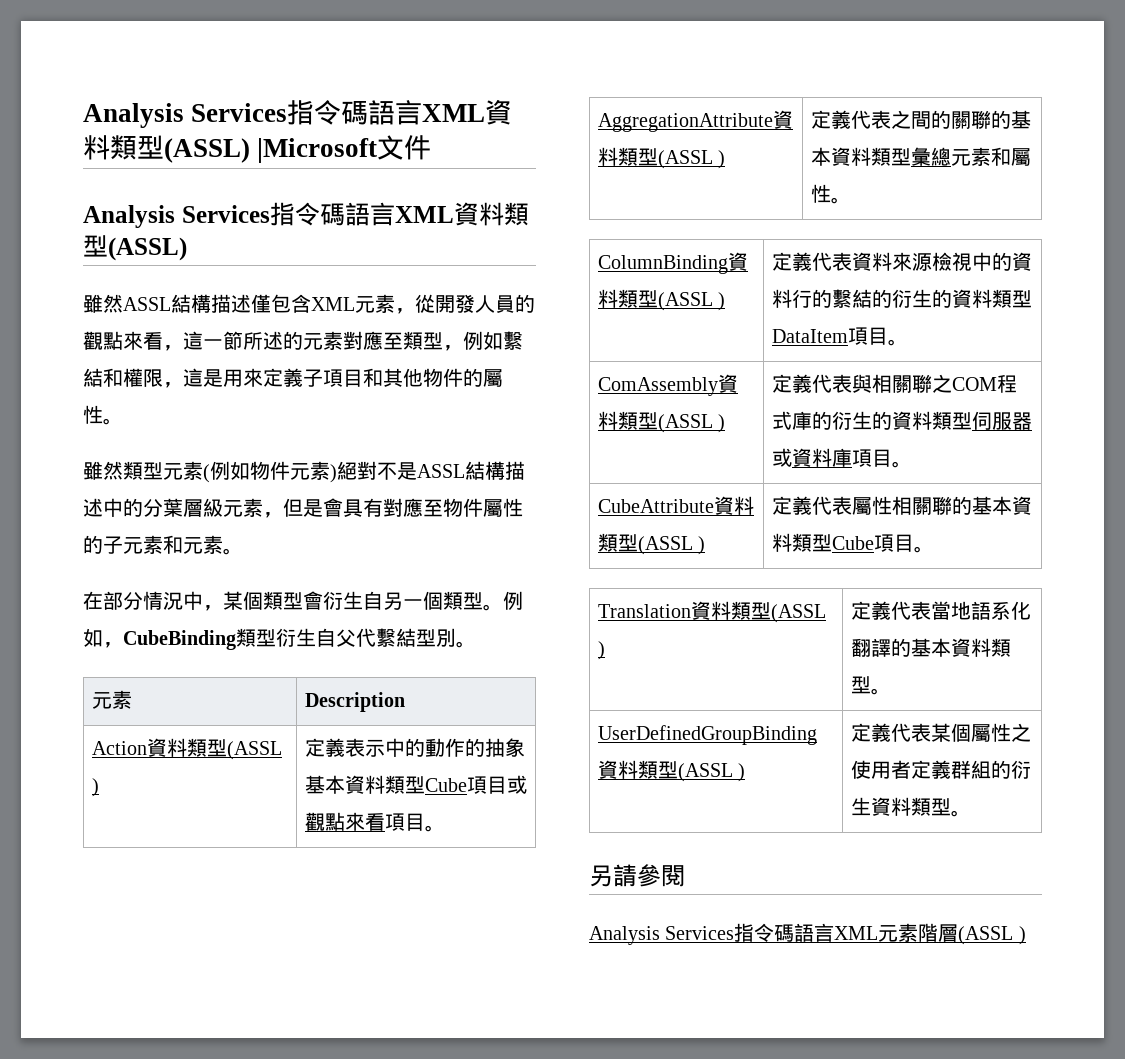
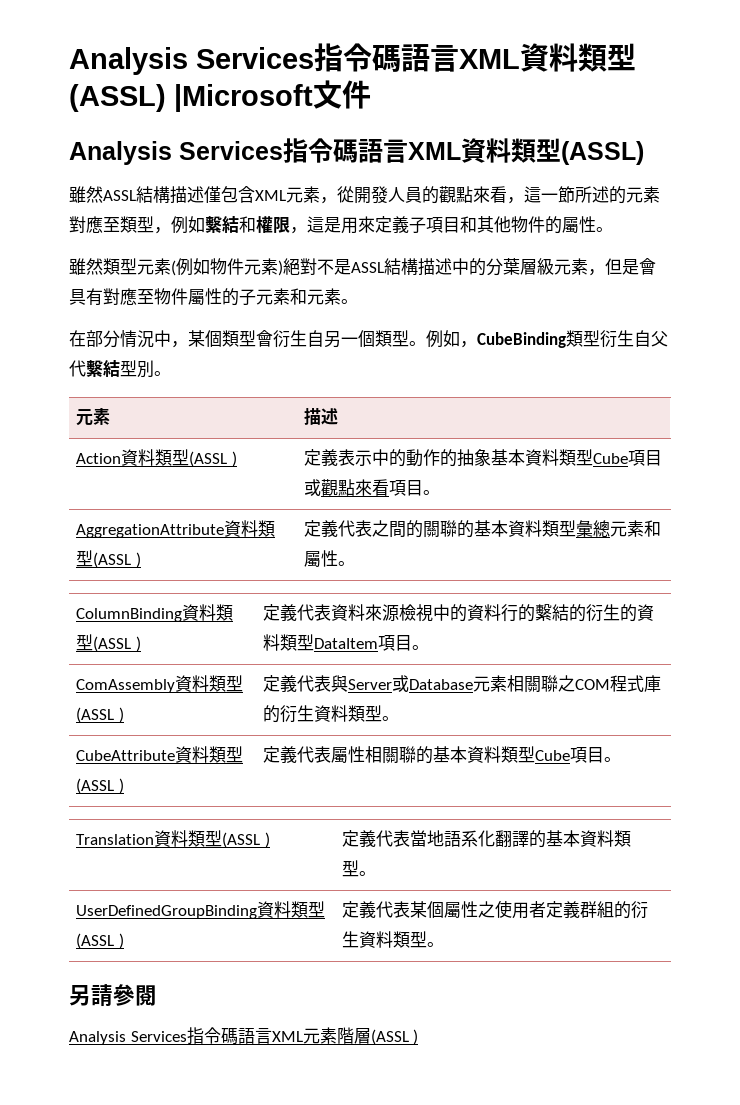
[304,692,405,712] Description -> [304,408,339,425] 描述
(872, 383) none -> [348,675,508,692] Server或Database元素
[871,411,1032,430] [771,448,892,467] 的資料類型伺服器或資料庫項目 -> [314,705,383,722] 資料類型

